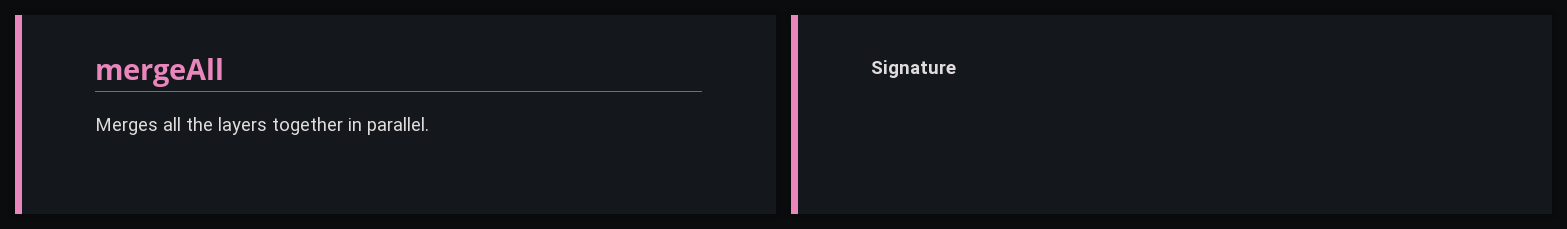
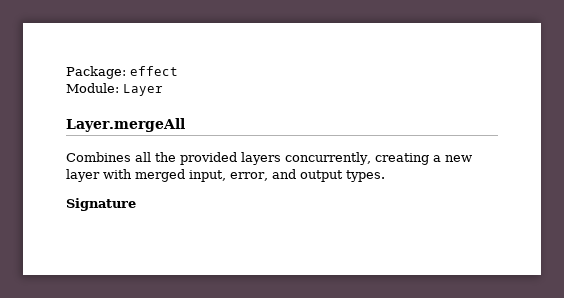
[95,58,224,87] [95,117,429,135] mergeAll // Merges all the layers together in parallel. -> [66,66,178,79] [66,83,163,96] [66,118,185,132] [66,152,472,165] [66,169,385,182] Package: effect // Module: Layer // Layer.mergeAll // Combines all the provided layers concurrently, creating a new layer with merged input, error, and output types.

